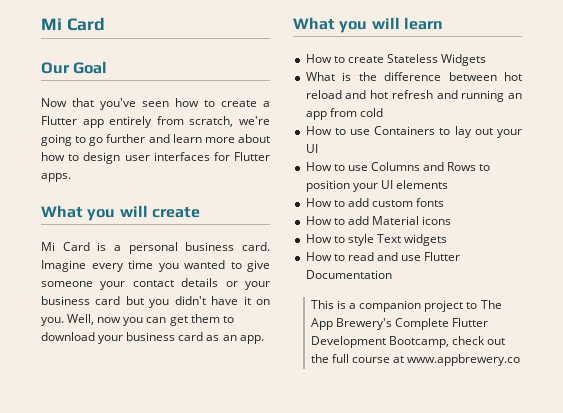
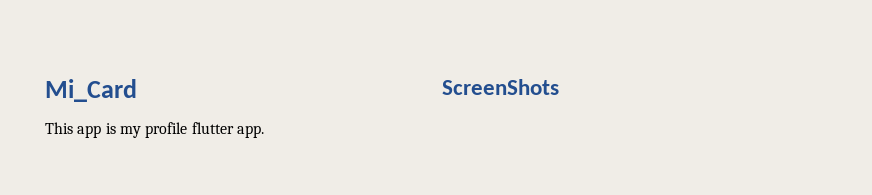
[41,17,105,31] [41,61,108,74] [41,98,270,110] [41,116,270,128] [41,134,270,146] [41,152,270,164] [41,173,71,182] [41,205,200,221] [41,242,270,254] [41,260,270,272] [41,278,270,290] [41,296,270,308] [41,314,234,326] [41,332,264,344] [293,17,443,33] [305,54,487,66] [305,72,522,81] [305,90,522,102] [305,108,383,120] [305,126,522,138] [305,144,318,153] [305,162,491,171] [305,180,448,192] [305,198,445,207] [305,216,452,225] [305,234,448,246] [305,252,461,261] [305,270,392,279] [310,300,502,312] [310,318,489,330] [310,336,506,348] [310,354,521,366] Mi Card // Our Goal // Now that you've seen how to create a Flutter app entirely from scratch, we're going to go further and learn more about how to design user interfaces for Flutter apps. // What you will create // Mi Card is a personal business card. Imagine every time you wanted to give someone your contact details or your business card but you didn't have it on you. Well, now you can get them to download your business card as an app. // What you will learn // How to create Stateless Widgets // What is the difference between hot reload and hot refresh and running an app from cold // How to use Containers to lay out your UI // How to use Columns and Rows to position your UI elements // How to add custom fonts // How to add Material icons // How to style Text widgets // How to read and use Flutter Documentation // This is a companion project to The App Brewery's Complete Flutter Development Bootcamp, check out the full course at www.appbrewery.co -> [45,79,137,102] [45,122,264,138] [442,79,559,95] Mi_Card // This app is my profile flutter app. // ScreenShots

